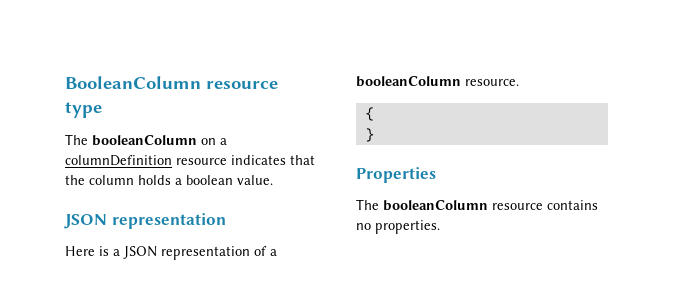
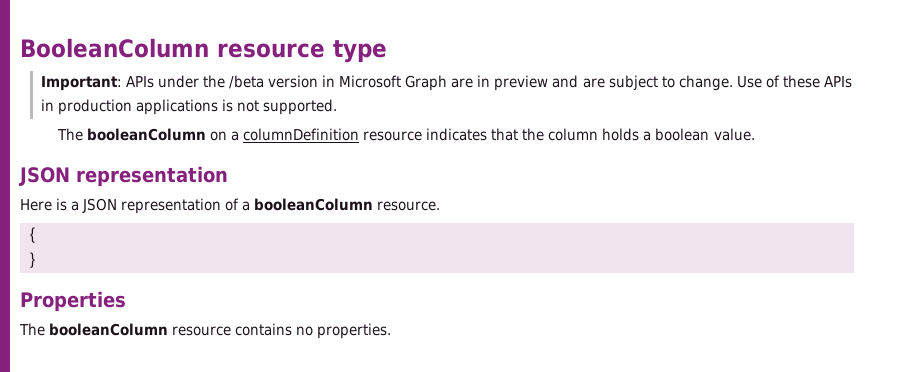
(102, 110) none -> [40,75,852,91] [40,99,338,115] // Important: APIs under the /beta version in Microsoft Graph are in preview and are subject to change. Use of these APIs in production applications is not supported.

